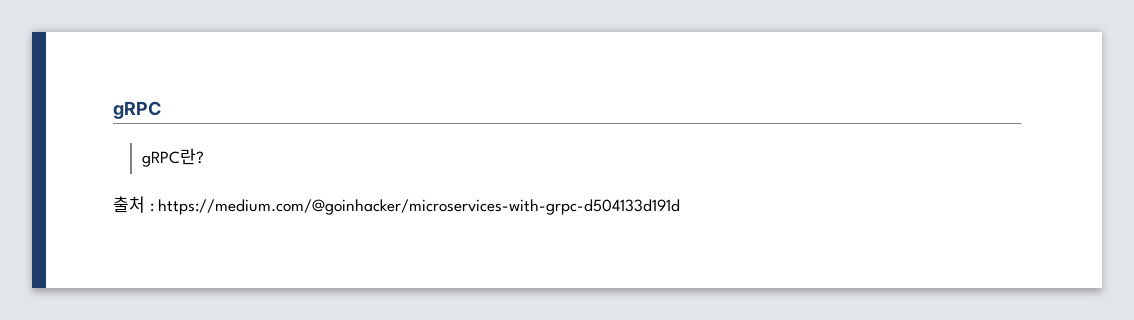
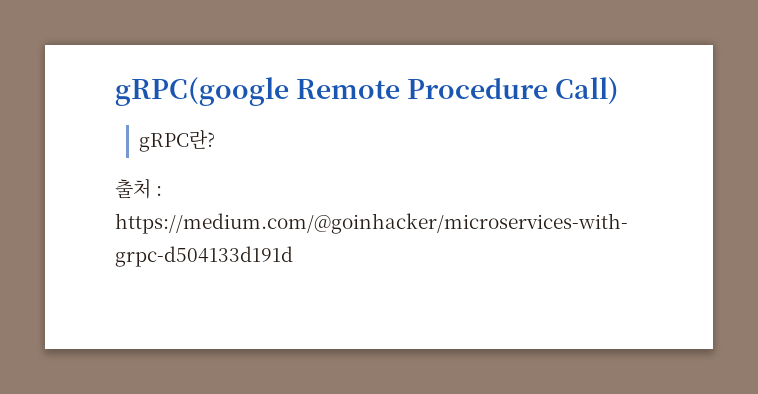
[113,101,161,119] gRPC -> [115,77,620,106] gRPC(google Remote Procedure Call)

